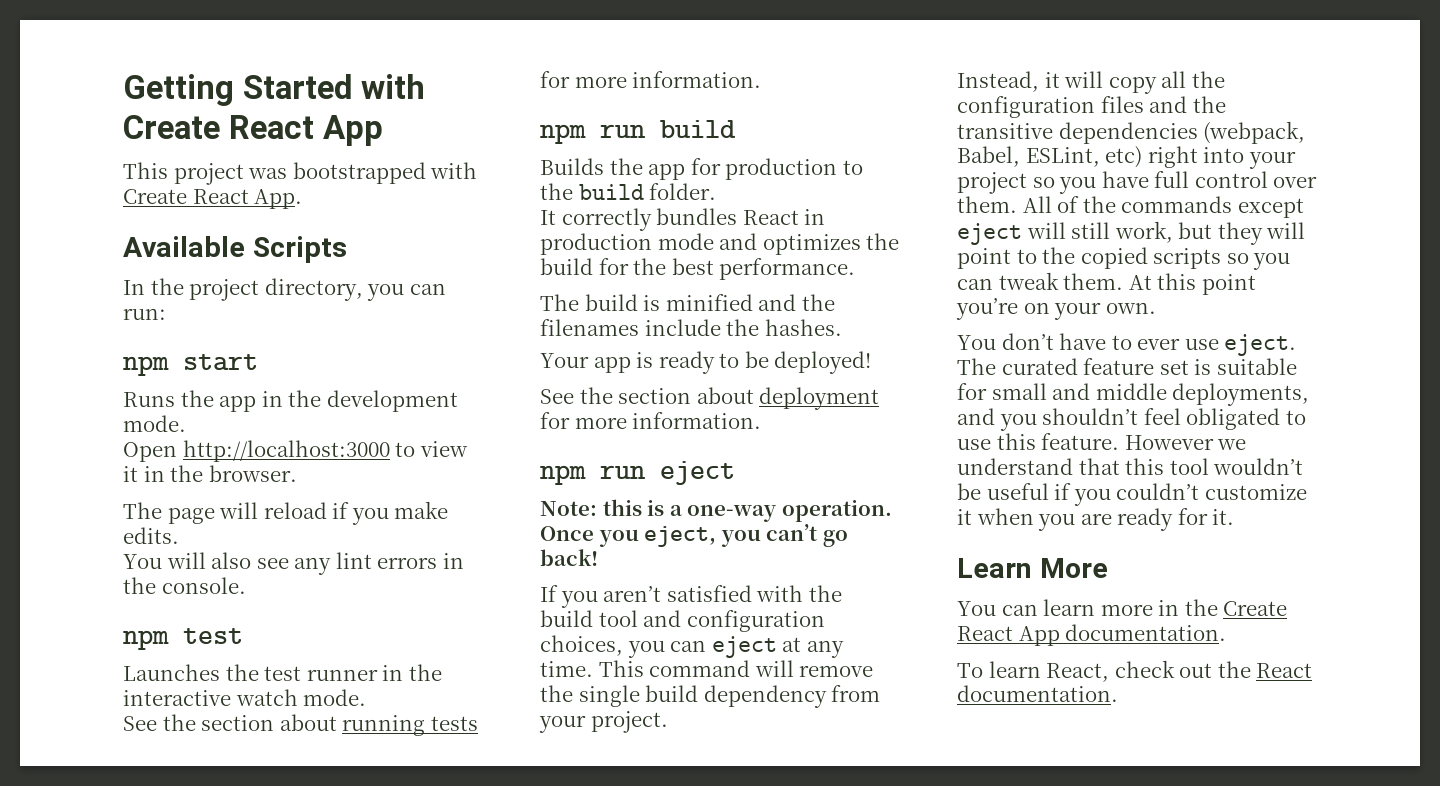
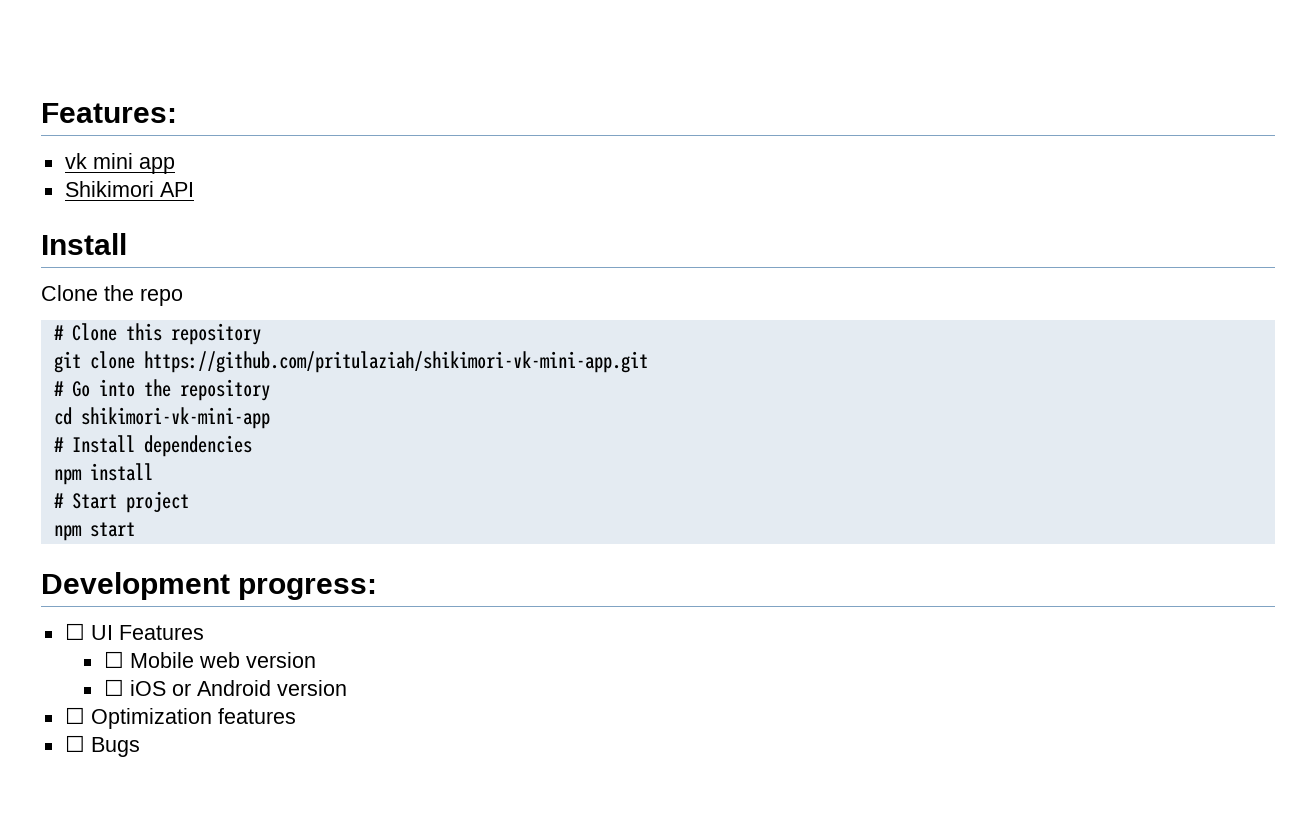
[123,74,425,106] [123,115,383,146] [123,162,478,185] [123,189,303,209] [123,236,347,263] [123,278,446,301] [123,308,166,320] [123,354,258,376] [123,390,458,412] [123,415,186,432] [123,440,468,462] [123,465,297,482] [123,501,449,525] [123,527,179,544] [123,552,464,575] [123,577,246,594] [123,628,243,650] [123,664,442,681] [123,689,367,706] [123,714,478,736] [540,71,762,88] [540,120,736,144] [540,158,863,180] [540,183,717,200] [540,208,826,231] [540,233,900,255] [540,258,856,280] [540,294,835,311] [540,319,842,336] [540,351,872,374] [540,387,880,410] [540,412,762,429] [540,461,735,485] [540,499,892,522] [540,524,848,547] [540,549,598,566] [540,585,842,608] [540,610,825,632] [540,635,844,658] [540,660,874,677] [540,685,881,708] [539,711,668,733] [957,71,1225,94] [957,96,1226,118] [957,121,1306,144] [957,146,1296,169] [957,171,1318,194] [957,196,1304,218] [957,221,1306,245] [957,247,1291,270] [957,272,1256,295] [956,298,1156,320] [957,333,1297,356] [957,358,1297,375] [957,383,1310,406] [957,408,1306,431] [957,433,1247,450] [957,458,1304,475] [957,483,1307,506] [957,508,1235,531] [957,558,1108,578] [957,599,1288,616] [957,624,1227,646] [957,660,1313,682] [957,685,1118,702] Getting Started with Create React App // This project was bootstrapped with Create React App. // Available Scripts // In the project directory, you can run: // npm start // Runs the app in the development mode. // Open http://localhost:3000 to view it in the browser. // The page will reload if you make edits. // You will also see any lint errors in the console. // npm test // Launches the test runner in the interactive watch mode. // See the section about running tests for more information. // npm run build // Builds the app for production to the build folder. // It correctly bundles React in production mode and optimizes the build for the best performance. // The build is minified and the filenames include the hashes. // Your app is ready to be deployed! // See the section about deployment for more information. // npm run eject // Note: this is a one-way operation. Once you eject, you can’t go back! // If you aren’t satisfied with the build tool and configuration choices, you can eject at any time. This command will remove the single build dependency from your project. // Instead, it will copy all the configuration files and the transitive dependencies (webpack, Babel, ESLint, etc) right into your project so you have full control over them. All of the commands except eject will still work, but they will point to the copied scripts so you can tweak them. At this point you’re on your own. // You don’t have to ever use eject. The curated feature set is suitable for small and middle deployments, and you shouldn’t feel obligated to use this feature. However we understand that this tool wouldn’t be useful if you couldn’t customize it when you are ready for it. // Learn More // You can learn more in the Create React App documentation. // To learn React, check out the React documentation. -> [41,103,177,123] [64,153,175,174] [64,181,194,197] [41,233,127,255] [41,285,183,306] [53,323,261,345] [53,351,648,373] [53,379,270,401] [53,407,270,429] [53,435,252,457] [53,463,153,485] [53,491,189,513] [53,522,135,541] [41,572,378,600] [64,623,204,640] [103,651,316,668] [103,679,347,696] [64,707,296,729] [64,735,140,757] Features: // vk mini app // Shikimori API // Install // Clone the repo // # Clone this repository // git clone https://github.com/pritulaziah/shikimori-vk-mini-app.git // # Go into the repository // cd shikimori-vk-mini-app // # Install dependencies // npm install // # Start project // npm start // Development progress: // ☐ UI Features // ☐ Mobile web version // ☐ iOS or Android version // ☐ Optimization features // ☐ Bugs

